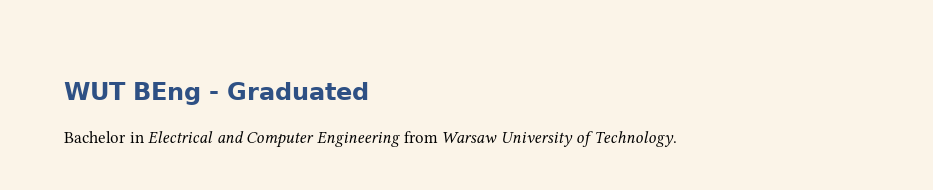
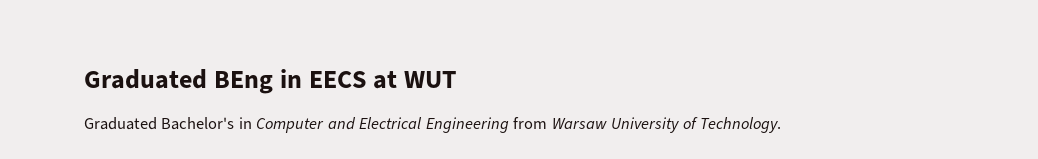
(64, 91) none -> [84,69,398,94] Graduated BEng in EECS at
[133,82,369,105] [64,131,315,148] BEng - Graduated // Bachelor in Electrical and Computer -> [84,117,423,133] // Graduated Bachelor's in Computer and Electrical

